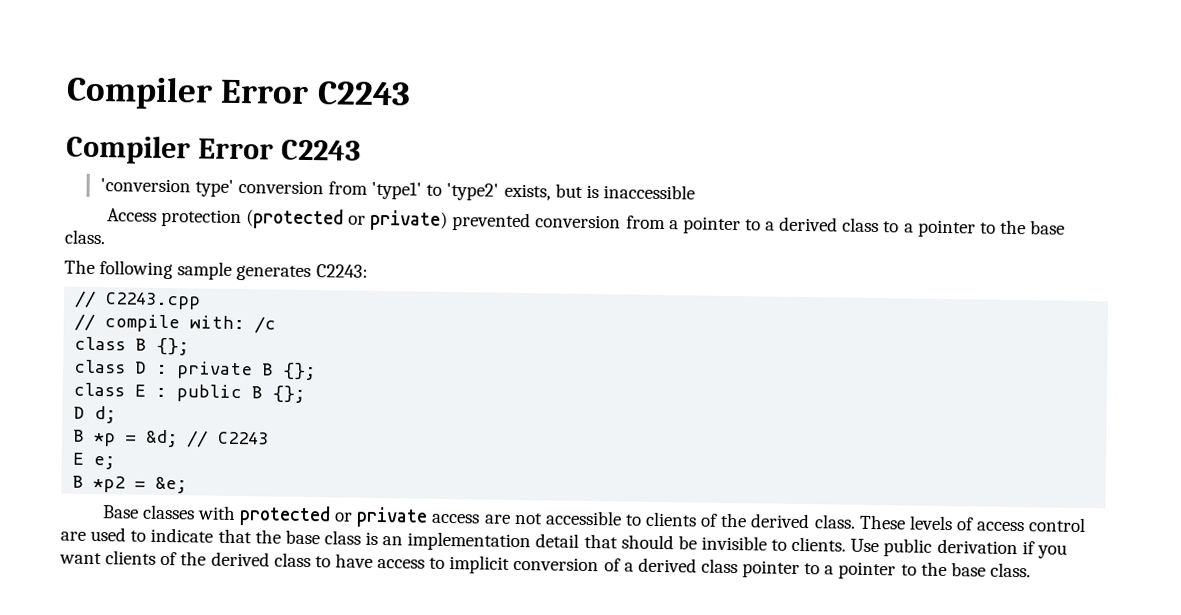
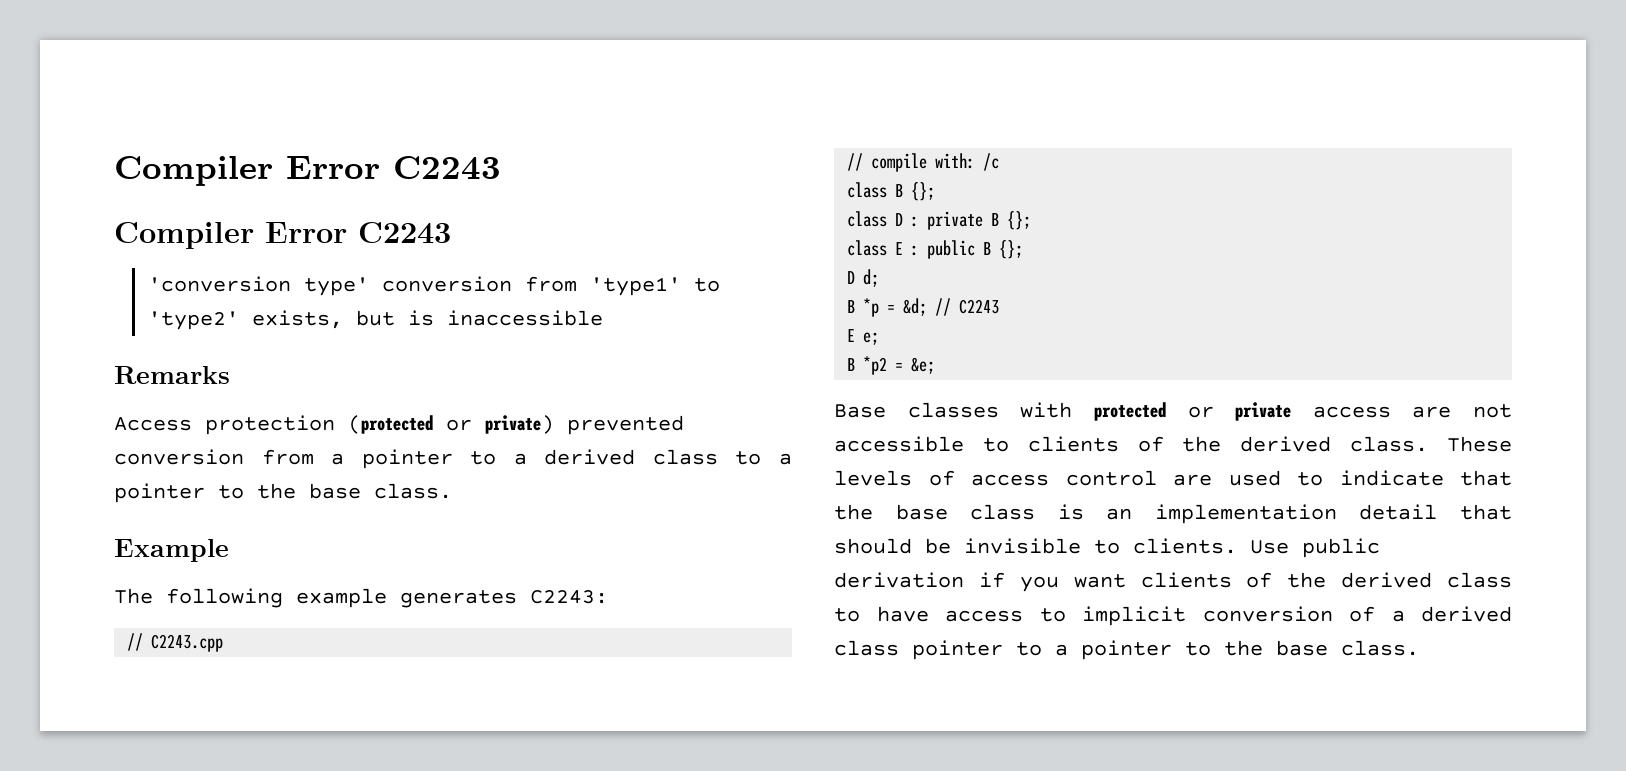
(695, 192) none -> [114,366,230,384] // Remarks
(106, 237) none -> [114,539,229,562] // Example
[177,261,233,280] sample -> [296,588,387,608] example

